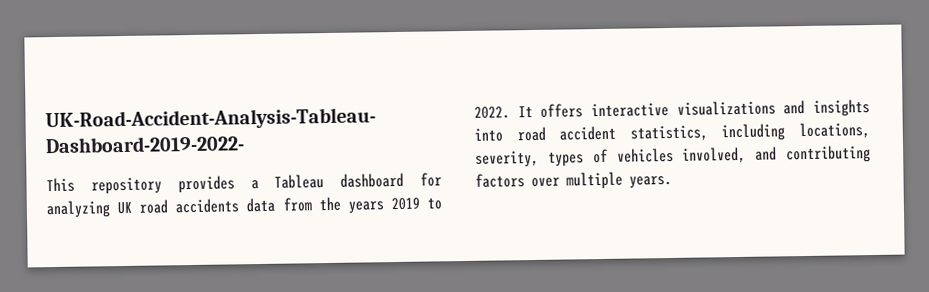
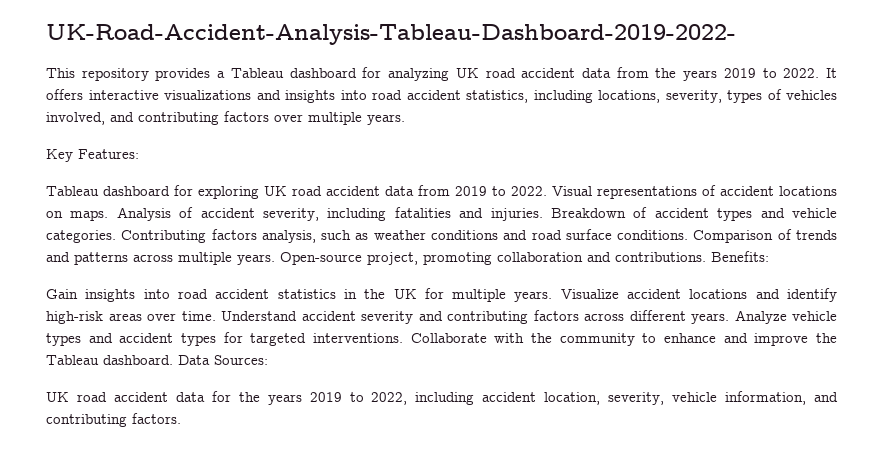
[175,198,240,214] accidents -> [521,68,576,78] accident
(672, 182) none -> [46,149,139,162] [46,185,837,199] [46,207,837,221] [46,229,838,243] [46,251,769,265] [46,288,837,302] [46,310,837,324] [46,332,837,346] [46,355,268,365] [46,391,838,405] [46,413,181,427] // Key Features: // Tableau dashboard for exploring UK road accident data from 2019 to 2022. Visual representations of accident locations on maps. Analysis of accident severity, including fatalities and injuries. Breakdown of accident types and vehicle categories. Contributing factors analysis, such as weather conditions and road surface conditions. Comparison of trends and patterns across multiple years. Open-source project, promoting collaboration and contributions. Benefits: // Gain insights into road accident statistics in the UK for multiple years. Visualize accident locations and identify high-risk areas over time. Understand accident severity and contributing factors across different years. Analyze vehicle types and accident types for targeted interventions. Collaborate with the community to enhance and improve the Tableau dashboard. Data Sources: // UK road accident data for the years 2019 to 2022, including accident location, severity, vehicle information, and contributing factors.

